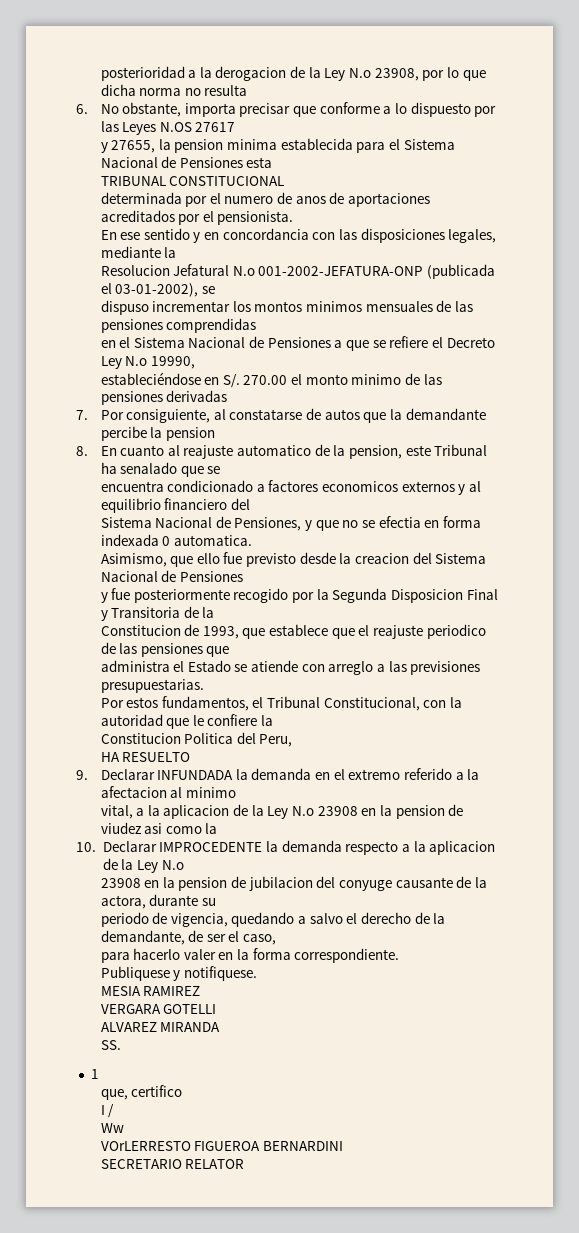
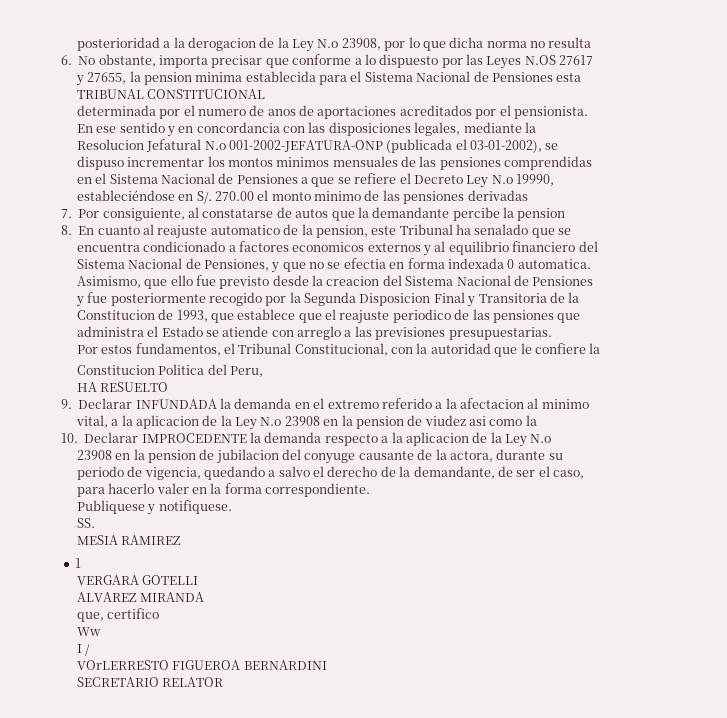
(257, 973) none -> [76,518,95,528] // SS.
(201, 991) none -> [74,558,81,568] // 1
[100,1040,121,1050] [90,1069,99,1079] // SS. // 1 -> (205, 597) none
(183, 1091) none -> [76,627,101,636] // Ww
[100,1123,124,1133] // Ww -> (91, 650) none

